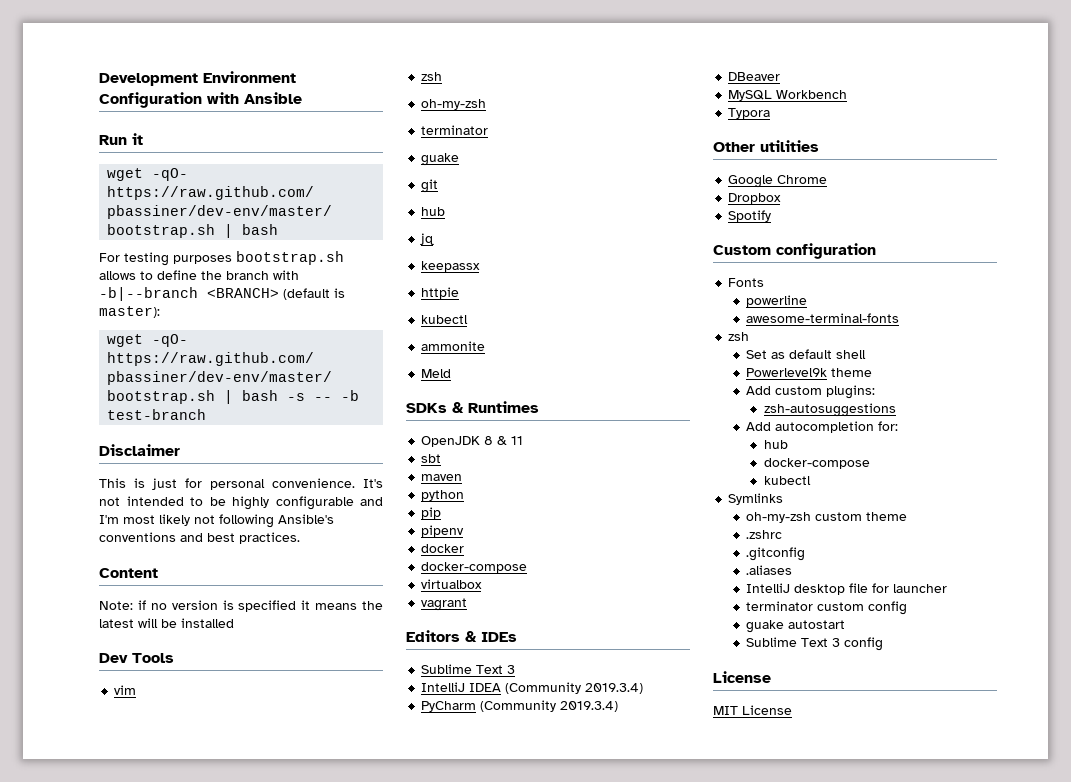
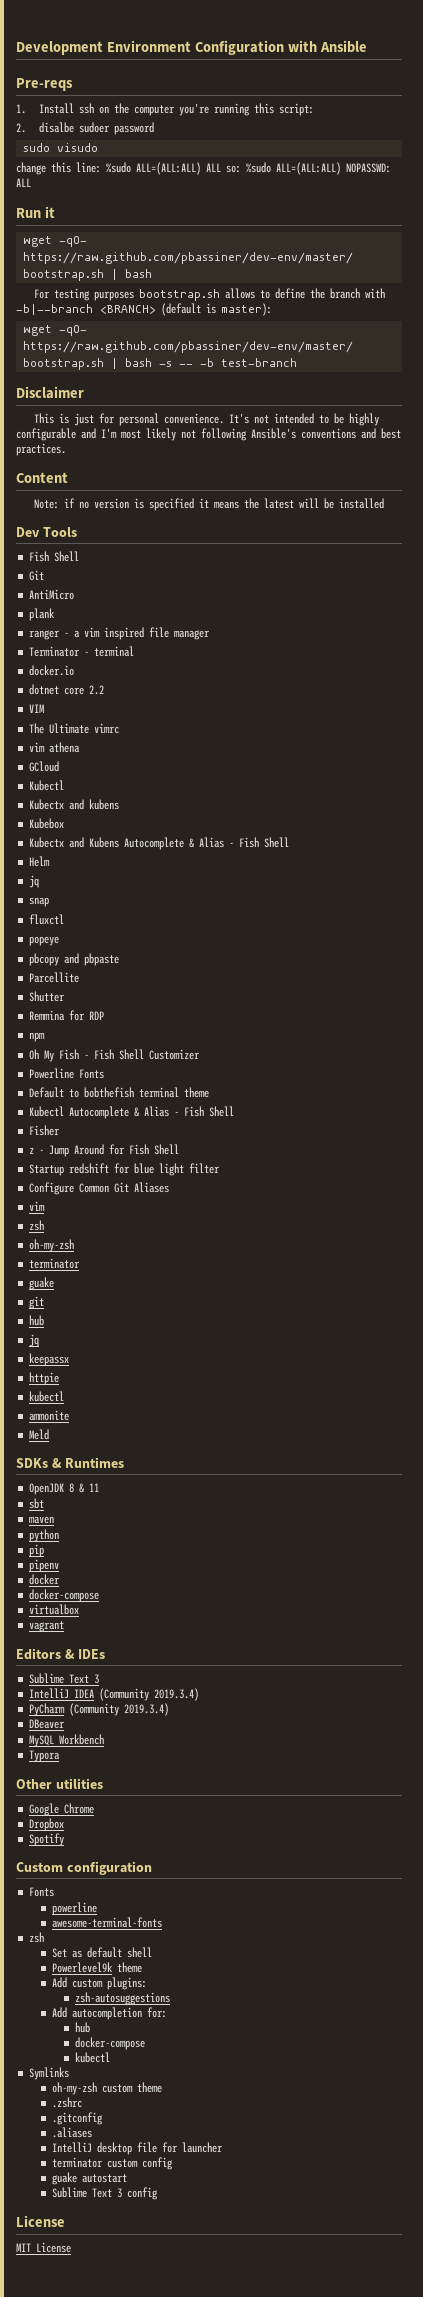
(302, 98) none -> [16,78,73,91] [16,103,314,116] [16,122,154,135] [23,143,99,152] [16,162,391,175] [16,178,31,187] // Pre-reqs // 1. Install ssh on the computer you're running this script: // 2. disalbe sudoer password // sudo visudo // change this line: %sudo ALL=(ALL:ALL) ALL so: %sudo ALL=(ALL:ALL) NOPASSWD: ALL
(174, 658) none -> [29,551,80,562] [29,570,45,581] [29,589,75,600] [29,608,56,621] [29,627,211,640] [29,646,135,657] [29,665,75,676] [29,684,105,695] [29,704,45,713] [29,723,120,734] [29,742,81,753] [29,761,60,772] [29,780,65,791] [29,799,120,810] [29,818,65,829] [29,837,290,850] [29,856,51,867] [29,875,40,888] [29,897,50,907] [29,914,65,925] [29,936,60,946] [29,953,120,966] [29,972,80,983] [29,991,66,1002] [29,1010,105,1021] [29,1032,46,1042] [29,1049,201,1062] [29,1068,105,1079] [29,1087,210,1098] [29,1106,235,1119] [29,1125,61,1136] [29,1144,180,1157] [29,1163,221,1176] [29,1182,170,1195] // Fish Shell // Git // AntiMicro // plank // ranger - a vim inspired file manager // Terminator - terminal // docker.io // dotnet core 2.2 // VIM // The Ultimate vimrc // vim athena // GCloud // Kubectl // Kubectx and kubens // Kubebox // Kubectx and Kubens Autocomplete & Alias - Fish Shell // Helm // jq // snap // fluxctl // popeye // pbcopy and pbpaste // Parcellite // Shutter // Remmina for RDP // npm // Oh My Fish - Fish Shell Customizer // Powerline Fonts // Default to bobthefish terminal theme // Kubectl Autocomplete & Alias - Fish Shell // Fisher // z - Jump Around for Fish Shell // Startup redshift for blue light filter // Configure Common Git Aliases

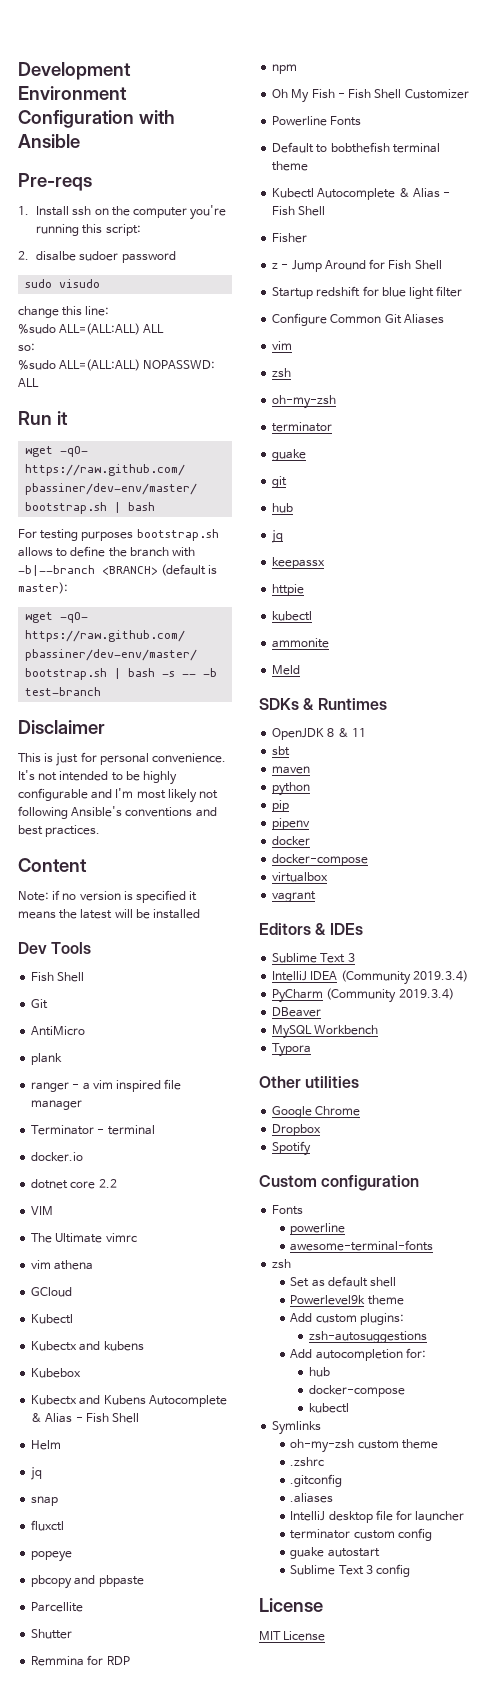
(101, 167) none -> (110, 311) //
(221, 167) none -> (165, 328) //
(241, 169) none -> (35, 347) //

